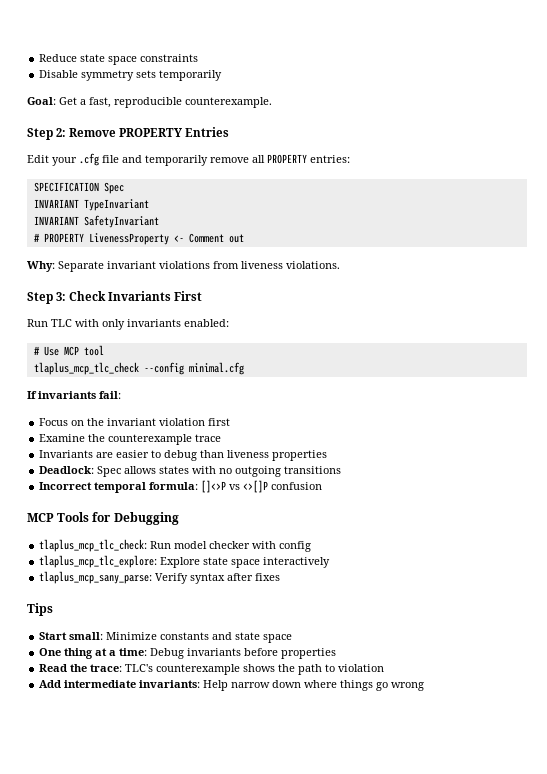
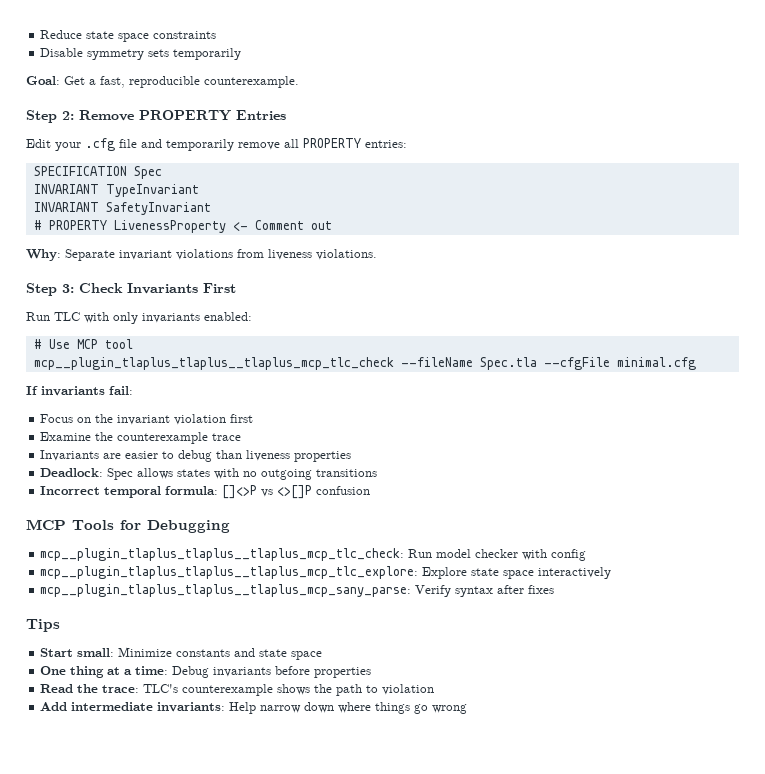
[33,362,184,375] tlaplus_mcp_tlc_check --config -> [33,357,610,370] mcp__plugin_tlaplus_tlaplus__tlaplus_mcp_tlc_check --fileName Spec.tla --cfgFile
[39,539,148,552] tlaplus_mcp_tlc_check: -> [40,548,405,561] mcp__plugin_tlaplus_tlaplus__tlaplus_mcp_tlc_check:
[39,555,158,568] tlaplus_mcp_tlc_explore: -> [40,566,419,579] mcp__plugin_tlaplus_tlaplus__tlaplus_mcp_tlc_explore:
[39,571,153,584] tlaplus_mcp_sany_parse: -> [40,584,412,597] mcp__plugin_tlaplus_tlaplus__tlaplus_mcp_sany_parse:

